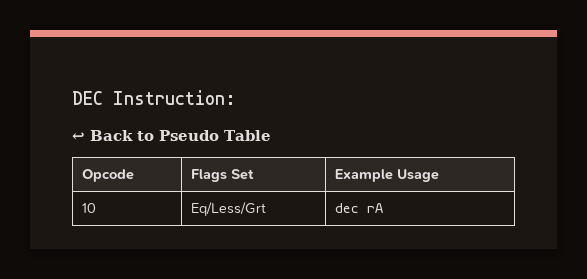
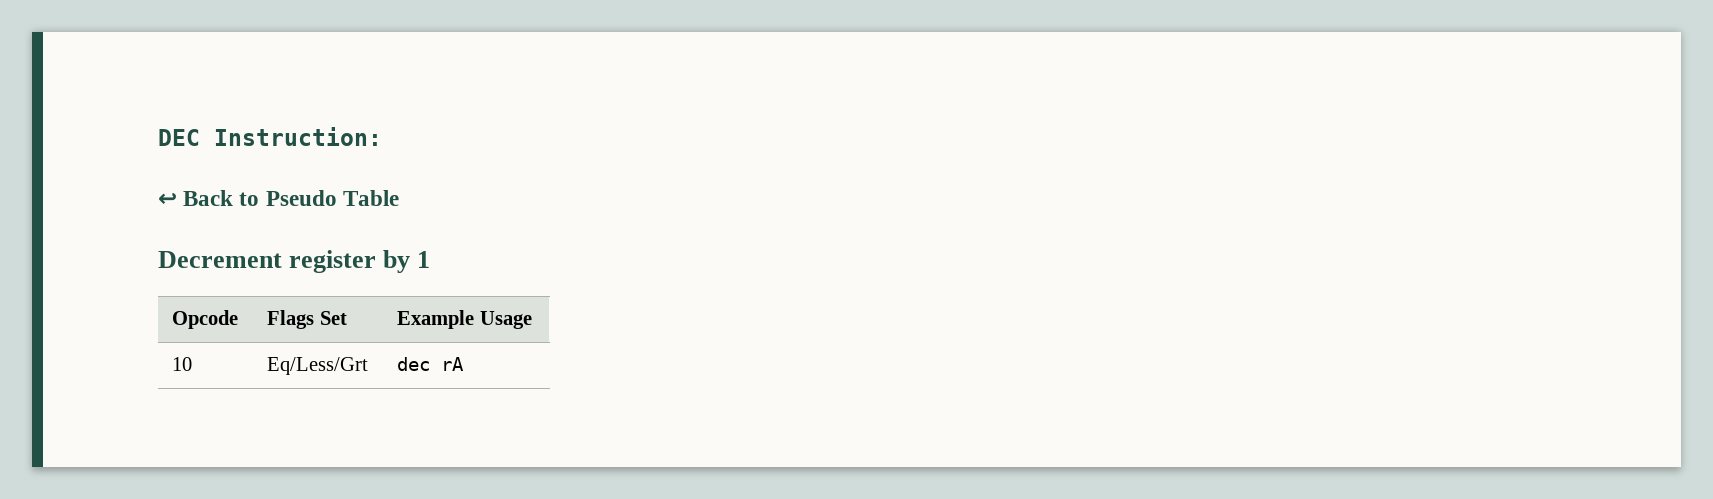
(271, 135) none -> [158,250,431,273] // Decrement register by 1

